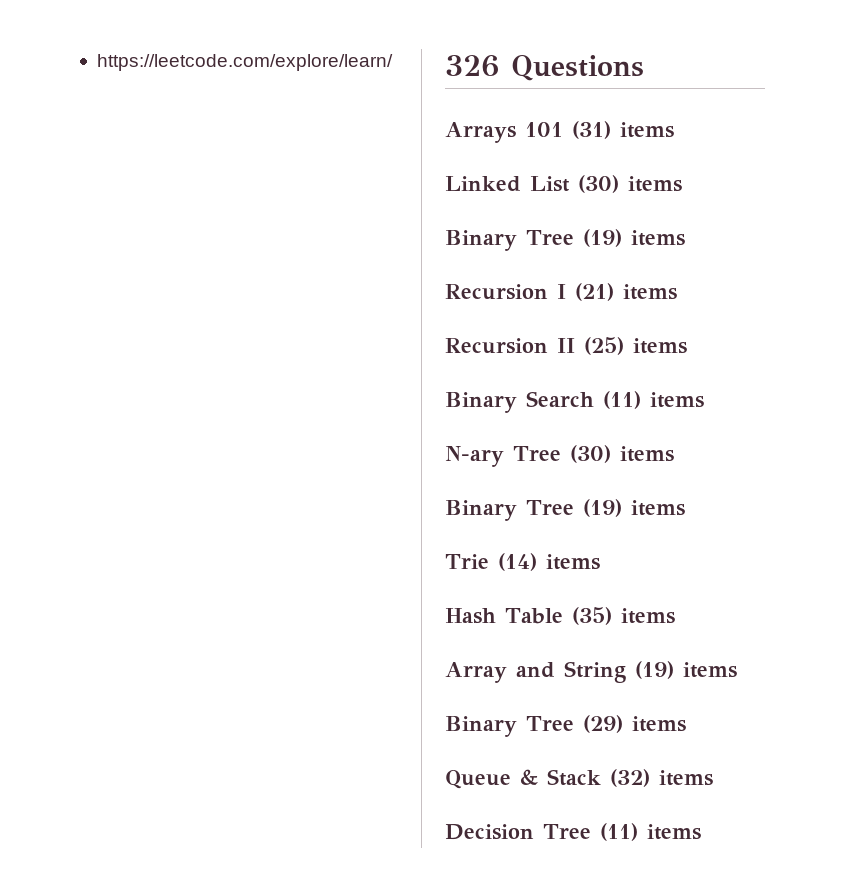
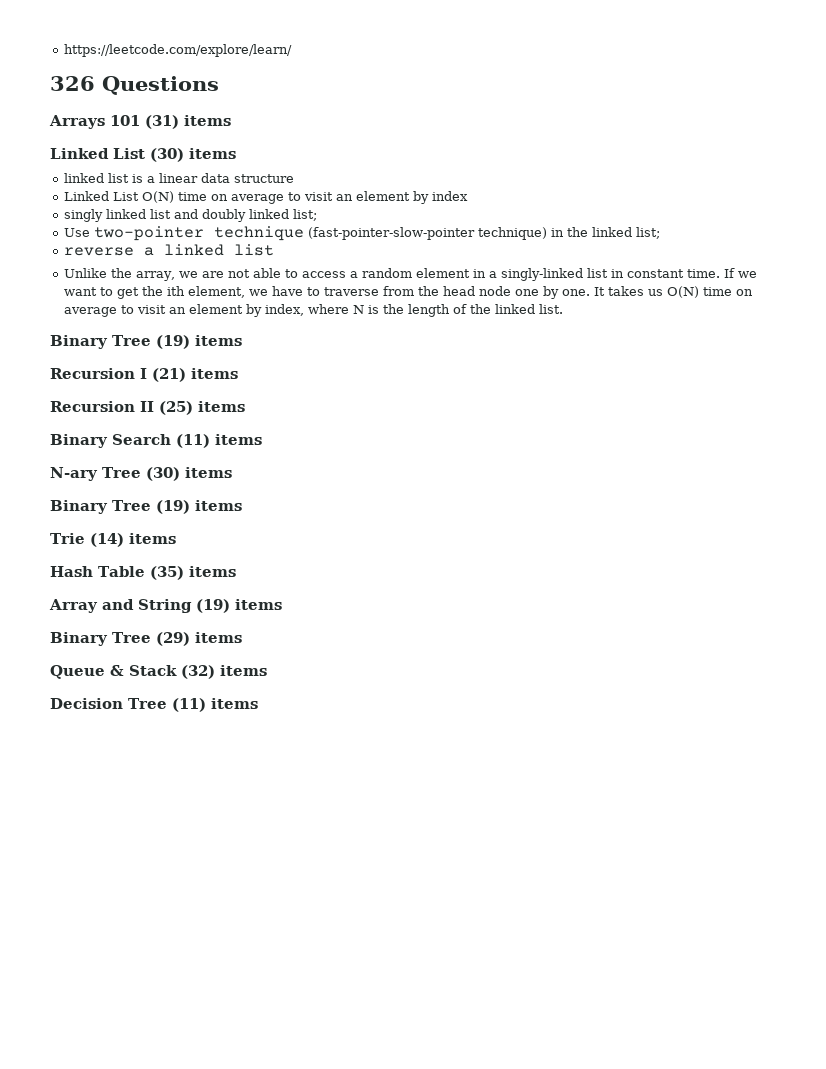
(682, 184) none -> [64,173,295,183] [64,191,469,204] [64,209,318,222] [64,226,661,241] [64,244,275,256] [64,268,758,281] [64,286,754,299] [64,304,564,317] // linked list is a linear data structure // Linked List O(N) time on average to visit an element by index // singly linked list and doubly linked list; // Use two-pointer technique (fast-pointer-slow-pointer technique) in the linked list; // reverse a linked list // Unlike the array, we are not able to access a random element in a singly-linked list in constant time. If we want to get the ith element, we have to traverse from the head node one by one. It takes us O(N) time on average to visit an element by index, where N is the length of the linked list.

